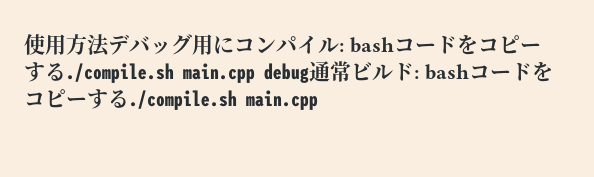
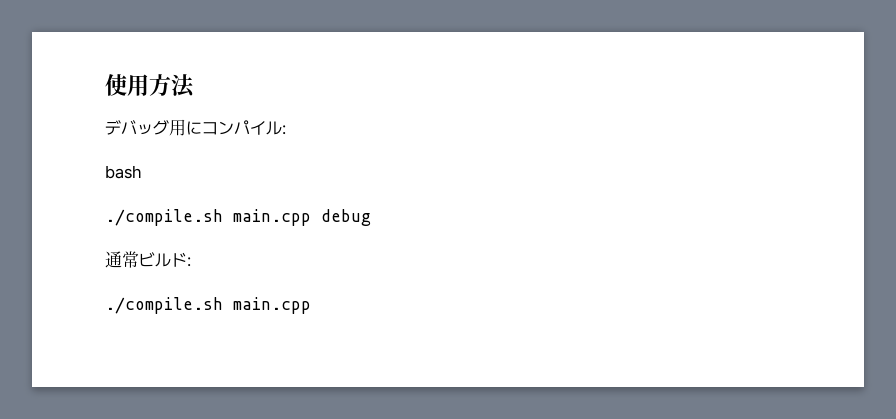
(110, 45) none -> (195, 86) //
[349,35,541,55] [24,62,66,82] bashコードをコピーする -> [105,165,142,179] // bash //
(309, 73) none -> (371, 217) //
[424,62,553,82] [24,89,129,109] bashコードをコピーする -> (191, 262) //

